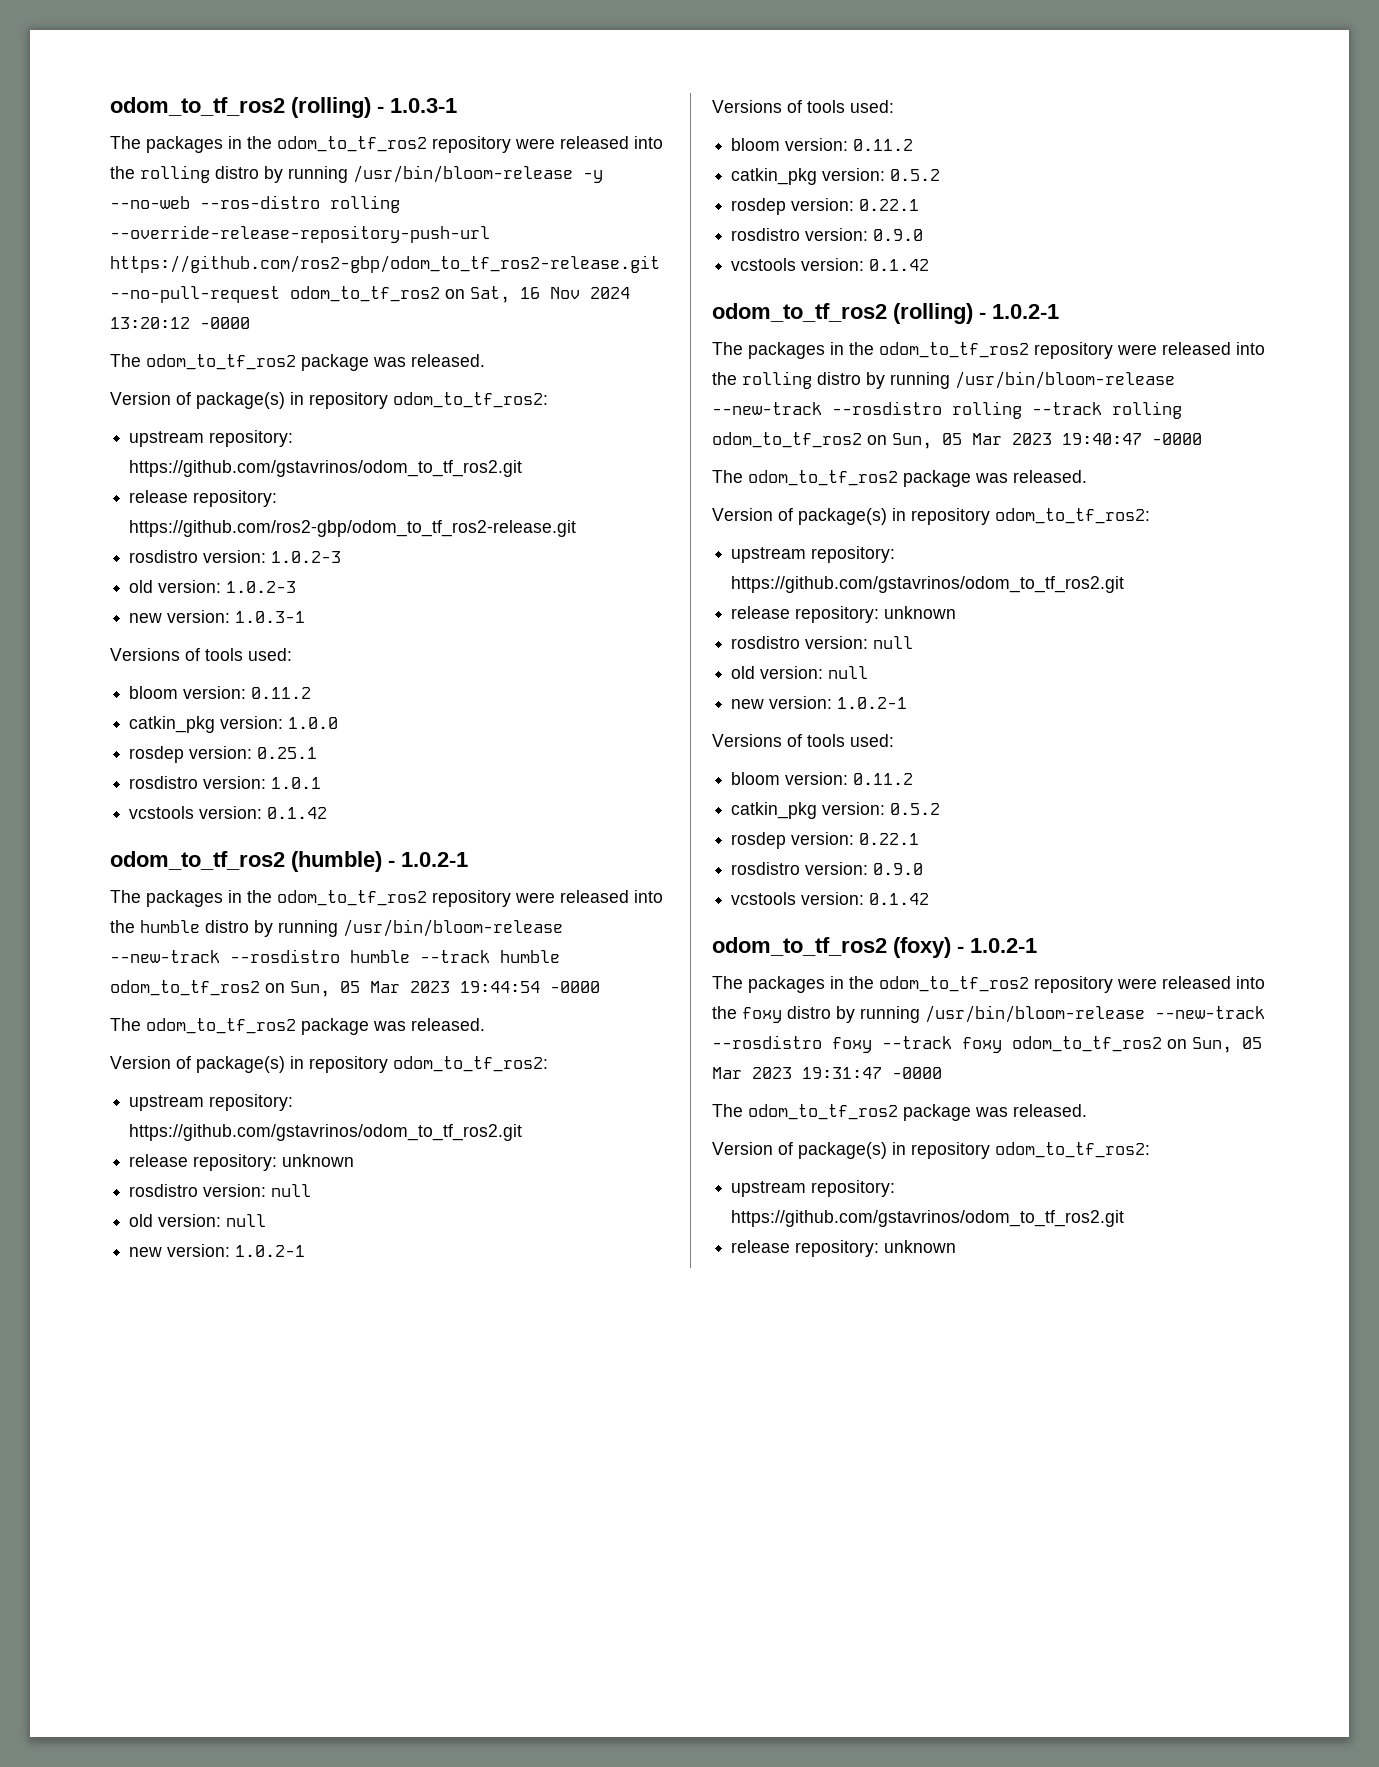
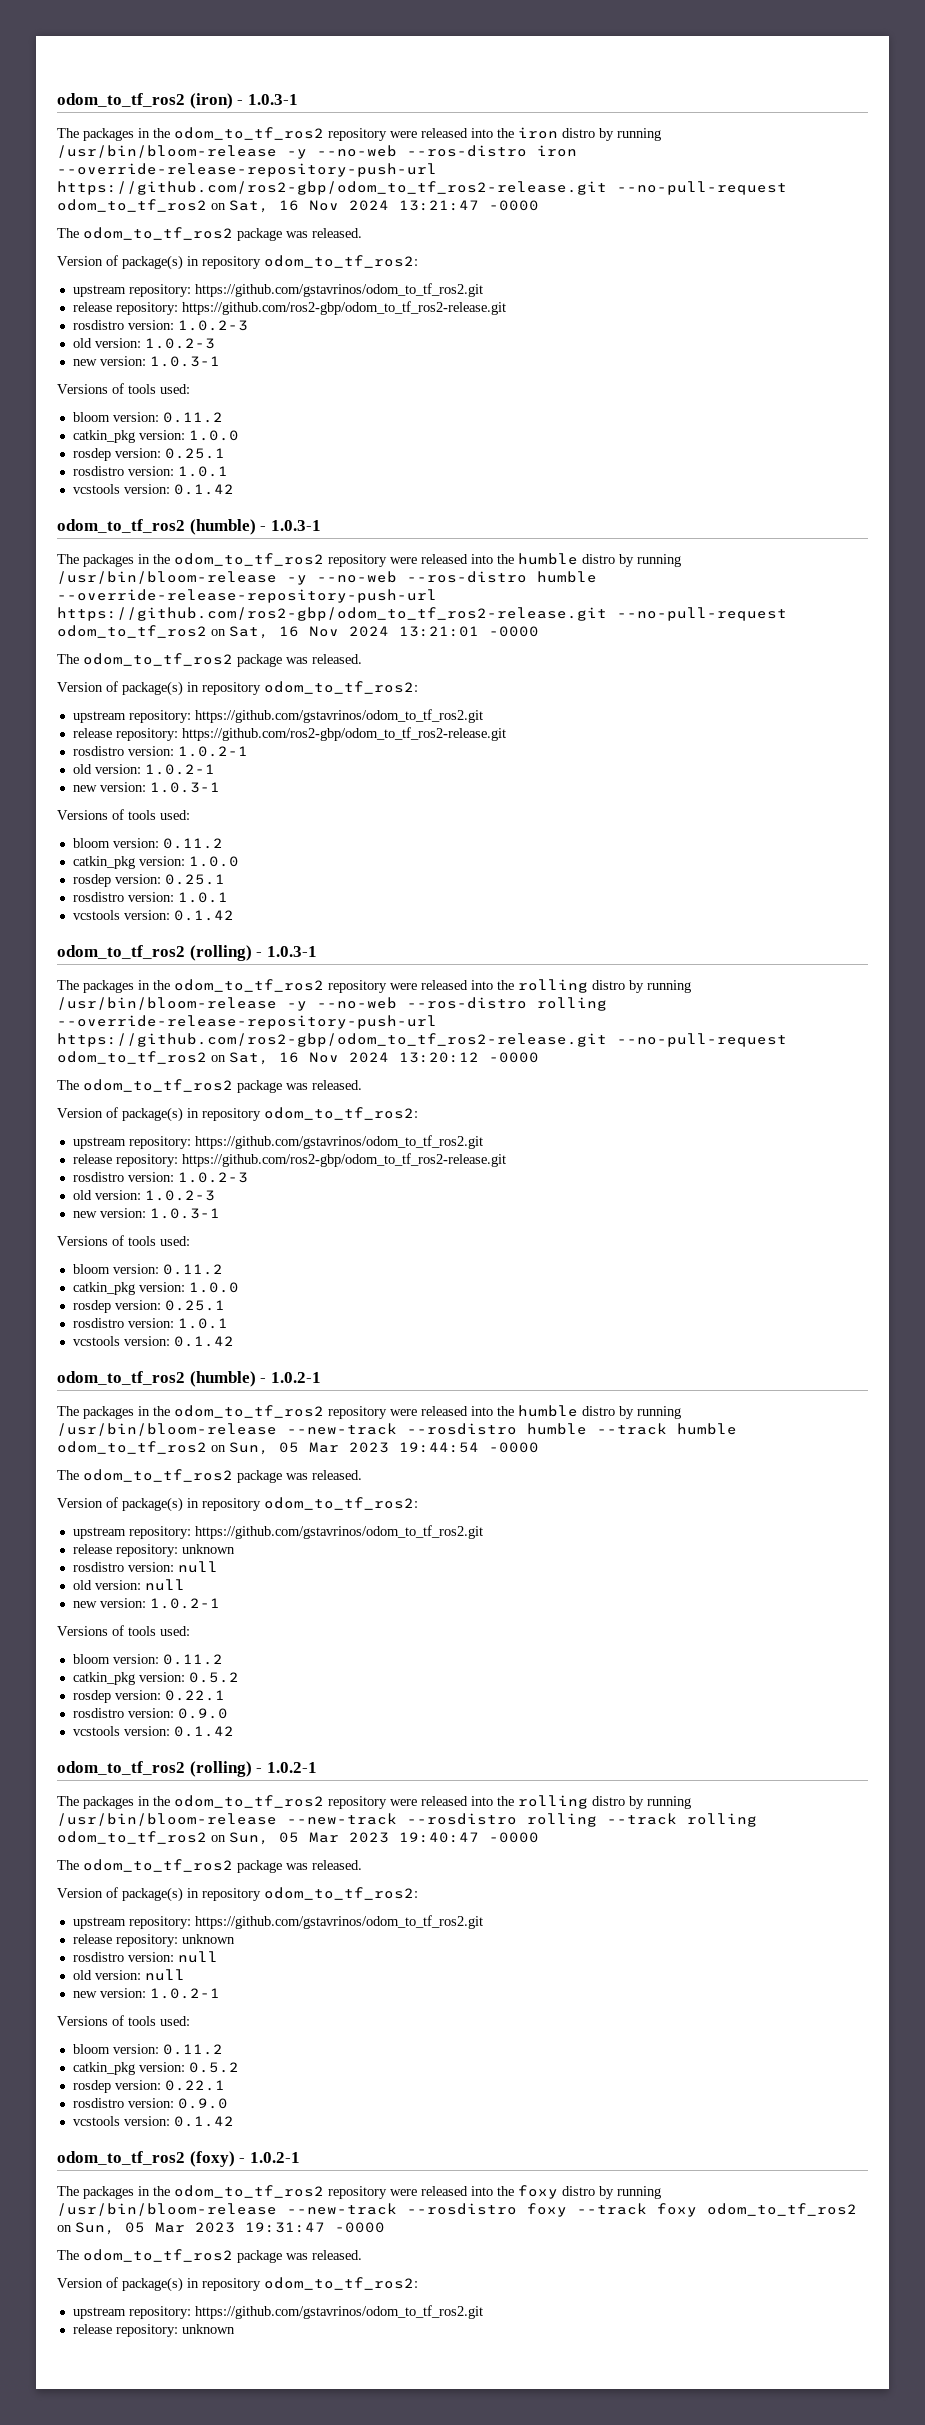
[110,97,285,116] odom_to_tf_ros2 -> [57,93,298,109] [57,127,661,141] [57,145,577,159] [57,163,437,177] [57,181,787,195] [57,199,539,213] [57,227,362,241] [57,255,418,270] [72,283,483,297] [72,301,506,315] [72,320,248,331] [72,338,215,349] [72,356,220,367] [57,383,190,394] [72,412,223,423] [72,430,239,443] [72,448,225,461] [72,466,228,477] [72,484,234,495] [57,519,321,535] [57,553,681,567] [57,571,597,585] [57,589,437,603] [57,607,787,621] [57,625,539,639] [57,653,362,667] [57,681,418,696] [72,709,483,723] [72,727,506,741] [72,746,248,757] [72,764,215,775] [72,782,220,793] [57,809,190,820] [72,838,223,849] [72,856,239,869] [72,874,225,887] [72,892,228,903] [72,910,234,921] [57,945,185,959] odom_to_tf_ros2 (iron) - 1.0.3-1 // The packages in the odom_to_tf_ros2 repository were released into the iron distro by running /usr/bin/bloom-release -y --no-web --ros-distro iron --override-release-repository-push-url https://github.com/ros2-gbp/odom_to_tf_ros2-release.git --no-pull-request odom_to_tf_ros2 on Sat, 16 Nov 2024 13:21:47 -0000 // The odom_to_tf_ros2 package was released. // Version of package(s) in repository odom_to_tf_ros2: // upstream repository: https://github.com/gstavrinos/odom_to_tf_ros2.git // release repository: https://github.com/ros2-gbp/odom_to_tf_ros2-release.git // rosdistro version: 1.0.2-3 // old version: 1.0.2-3 // new version: 1.0.3-1 // Versions of tools used: // bloom version: 0.11.2 // catkin_pkg version: 1.0.0 // rosdep version: 0.25.1 // rosdistro version: 1.0.1 // vcstools version: 0.1.42 // odom_to_tf_ros2 (humble) - 1.0.3-1 // The packages in the odom_to_tf_ros2 repository were released into the humble distro by running /usr/bin/bloom-release -y --no-web --ros-distro humble --override-release-repository-push-url https://github.com/ros2-gbp/odom_to_tf_ros2-release.git --no-pull-request odom_to_tf_ros2 on Sat, 16 Nov 2024 13:21:01 -0000 // The odom_to_tf_ros2 package was released. // Version of package(s) in repository odom_to_tf_ros2: // upstream repository: https://github.com/gstavrinos/odom_to_tf_ros2.git // release repository: https://github.com/ros2-gbp/odom_to_tf_ros2-release.git // rosdistro version: 1.0.2-1 // old version: 1.0.2-1 // new version: 1.0.3-1 // Versions of tools used: // bloom version: 0.11.2 // catkin_pkg version: 1.0.0 // rosdep version: 0.25.1 // rosdistro version: 1.0.1 // vcstools version: 0.1.42 // odom_to_tf_ros2

